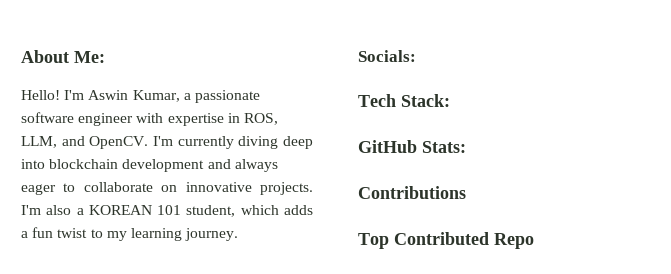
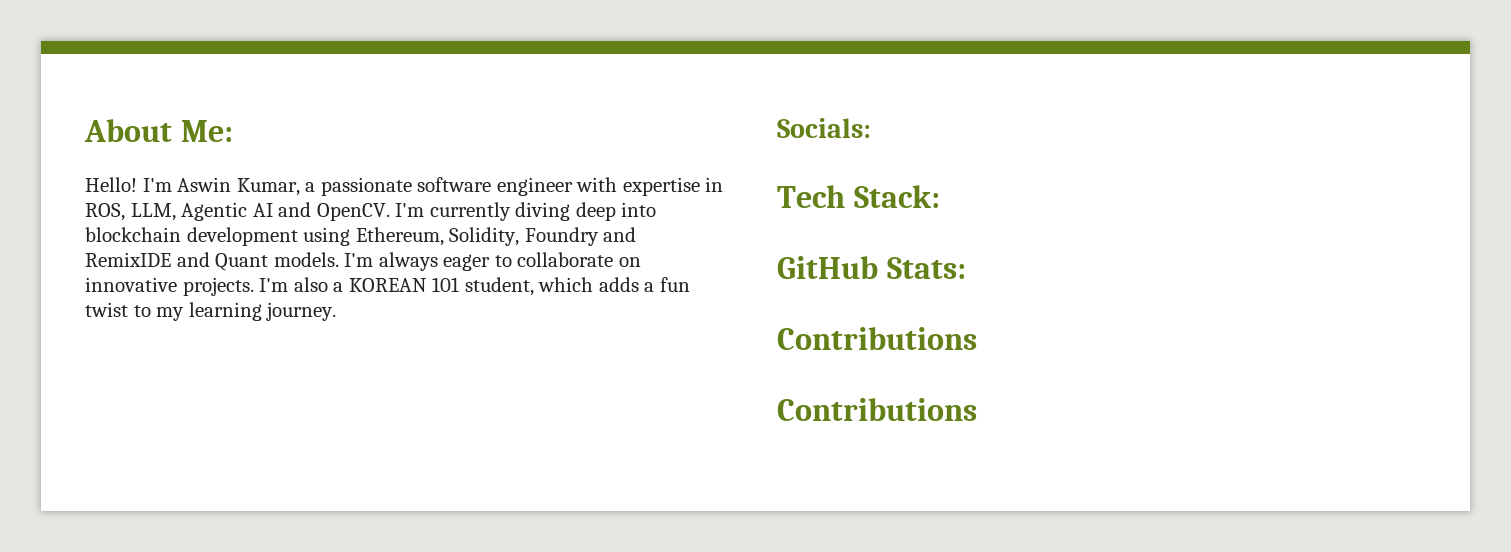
(57, 142) none -> [181,202,273,221] Agentic AI
[207,159,231,169] and -> [303,227,637,246] [85,252,374,271] using Ethereum, Solidity, Foundry and RemixIDE and Quant models. I'm
[358,232,534,249] Top Contributed Repo -> [777,398,977,421] Contributions

